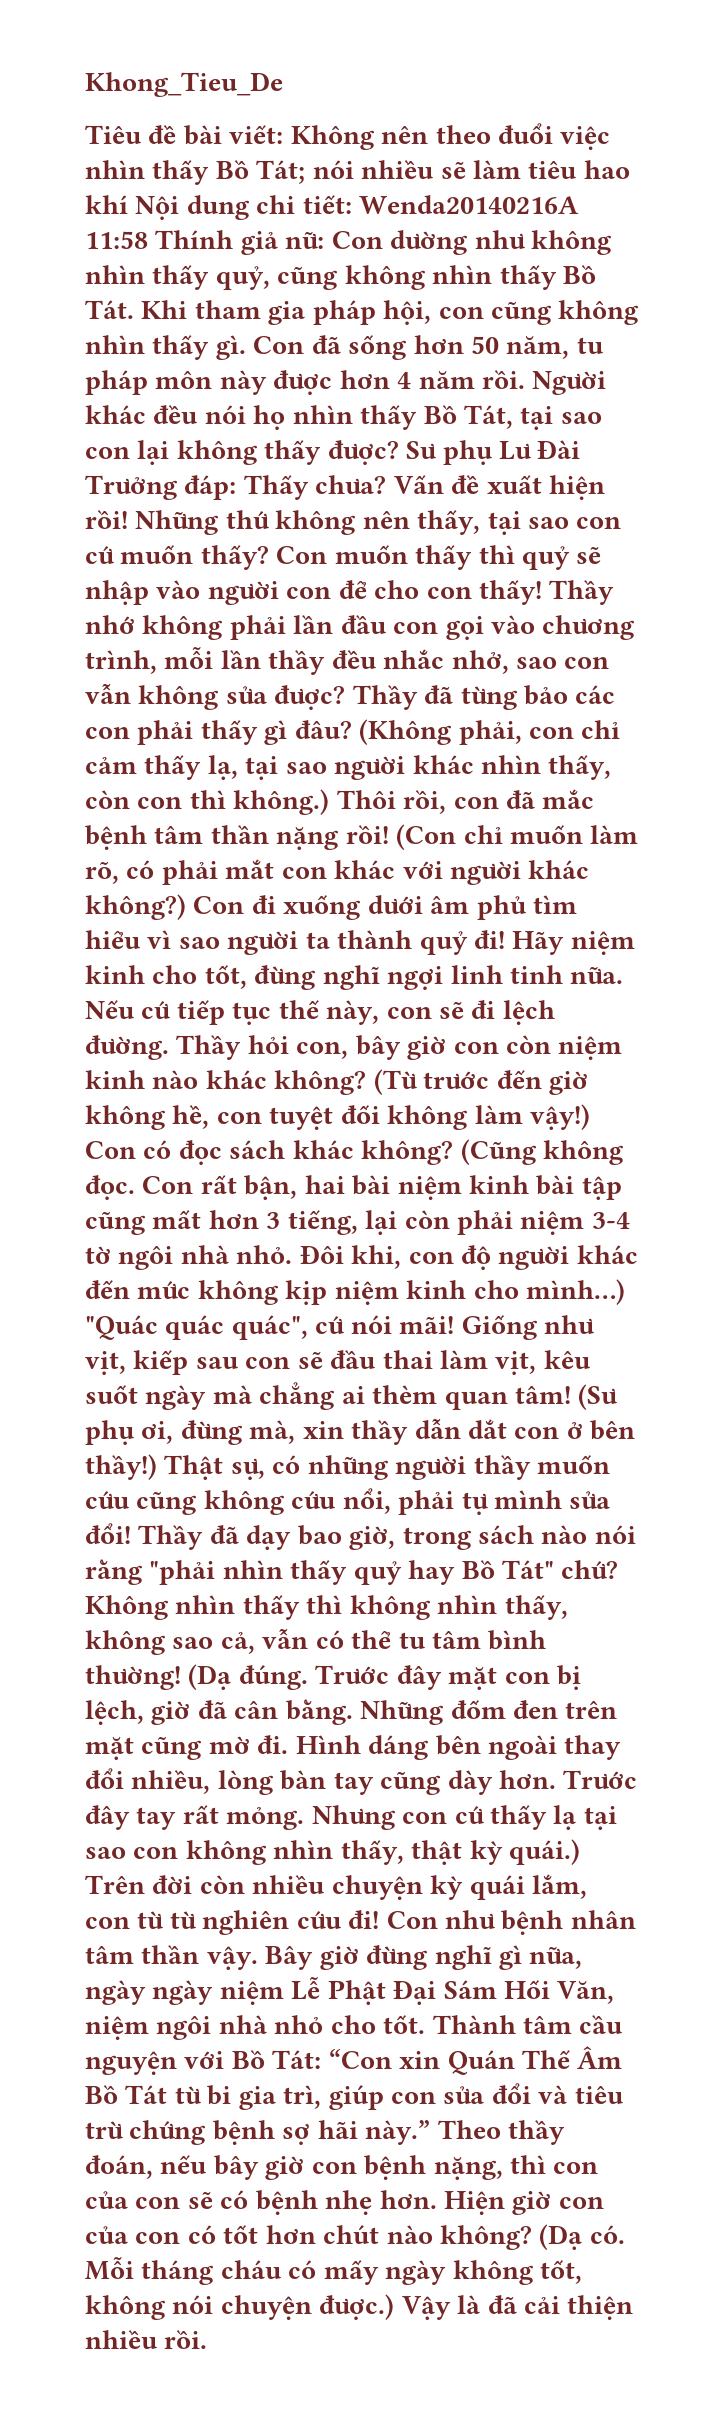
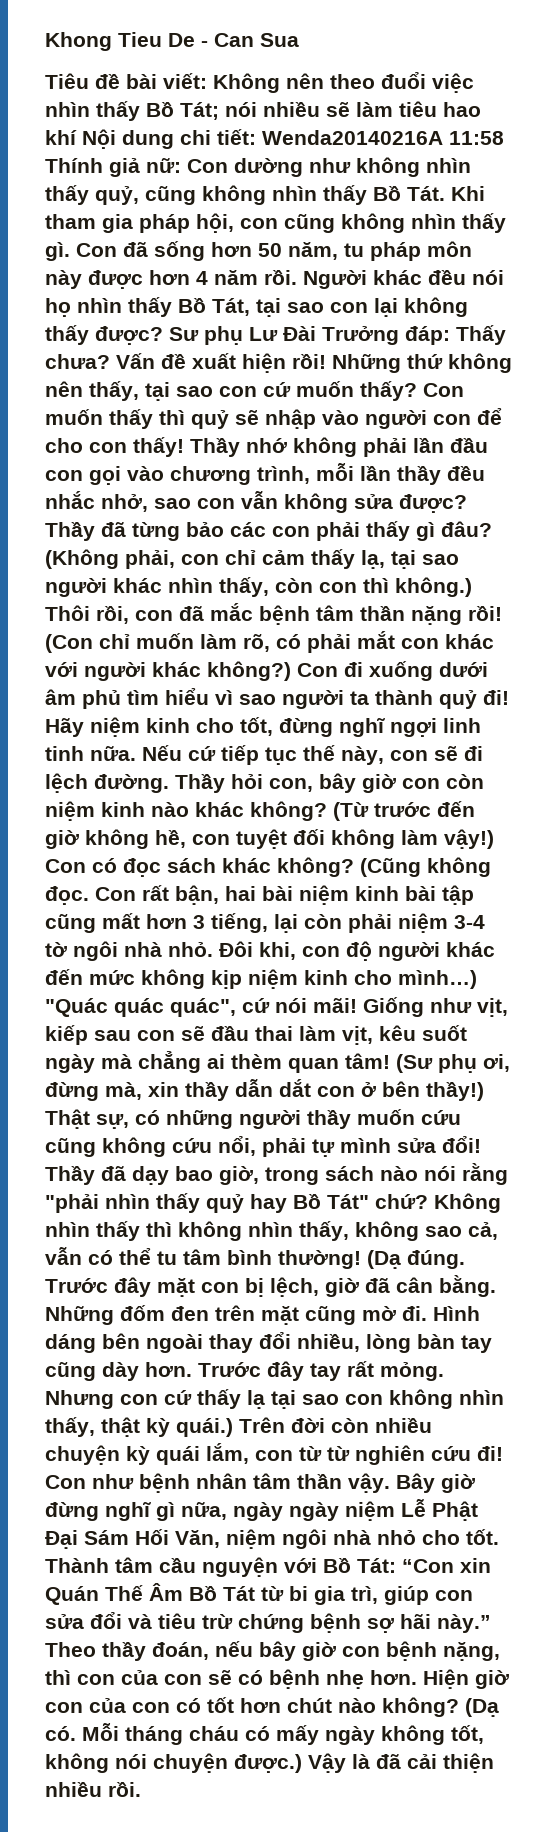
[85,72,283,97] Khong_Tieu_De -> [45,32,299,51] Khong Tieu De - Can Sua

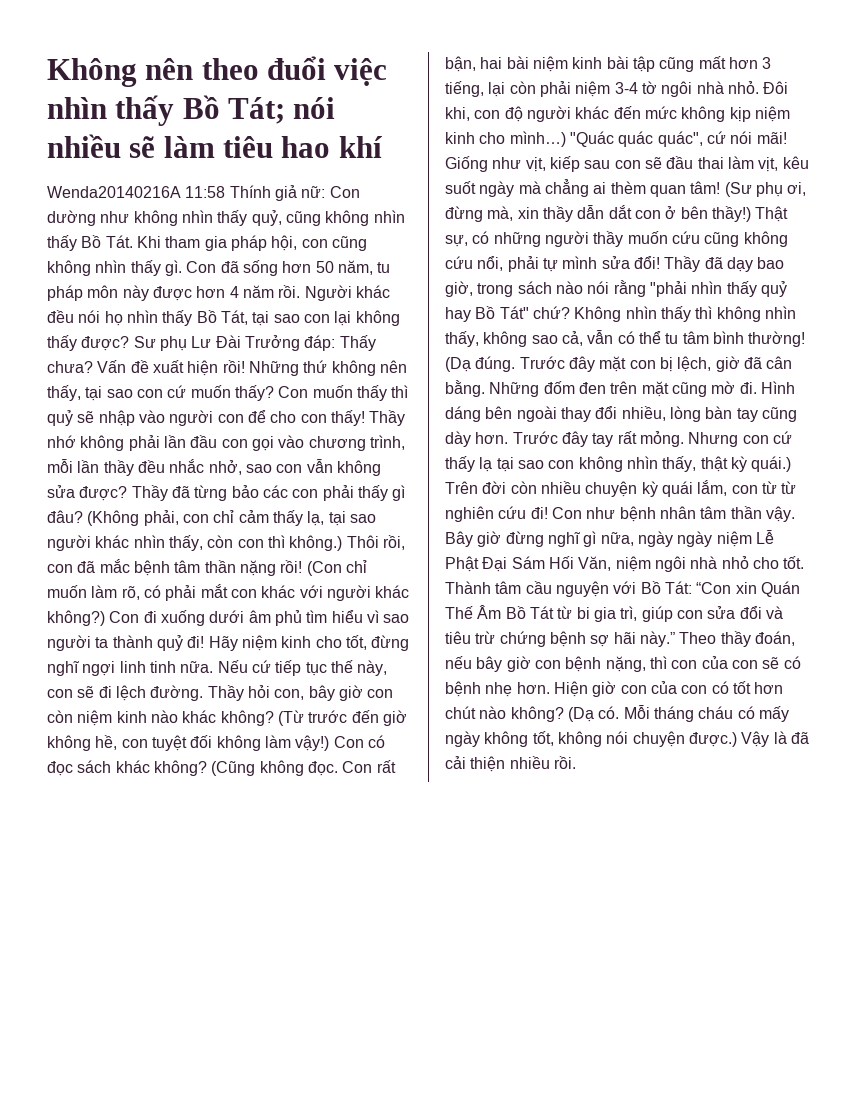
[45,32,299,51] [45,73,207,89] Khong Tieu De - Can Sua // Tiêu đề bài viết: -> (47, 72) none
[82,129,256,149] Nội dung chi tiết: -> (382, 147) //

